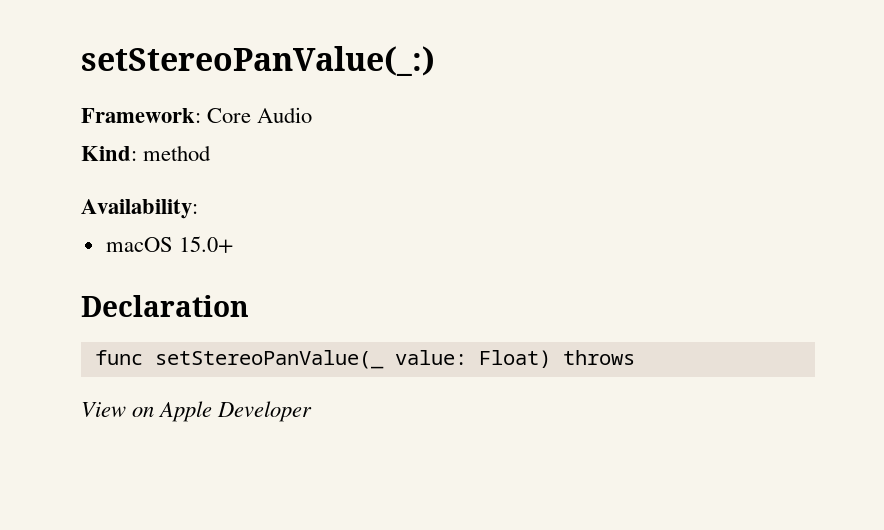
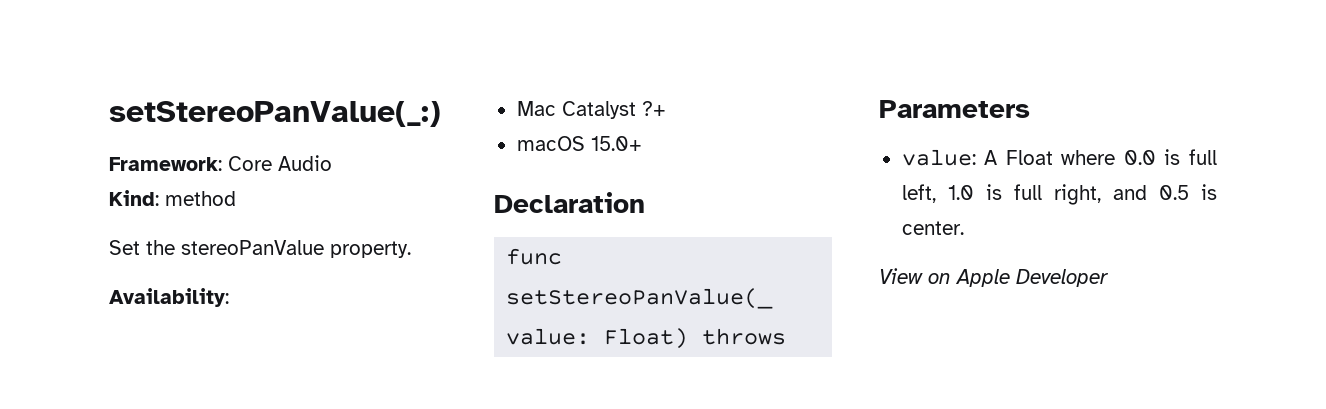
[81,199,198,219] Availability: -> [109,240,411,258] [109,288,229,307] [516,101,666,119] Set the stereoPanValue property. // Availability: // Mac Catalyst ?+
(635, 357) none -> [879,100,1030,118] [901,149,1217,166] [901,184,1217,205] [901,221,964,235] // Parameters // value: A Float where 0.0 is full left, 1.0 is full right, and 0.5 is center.

